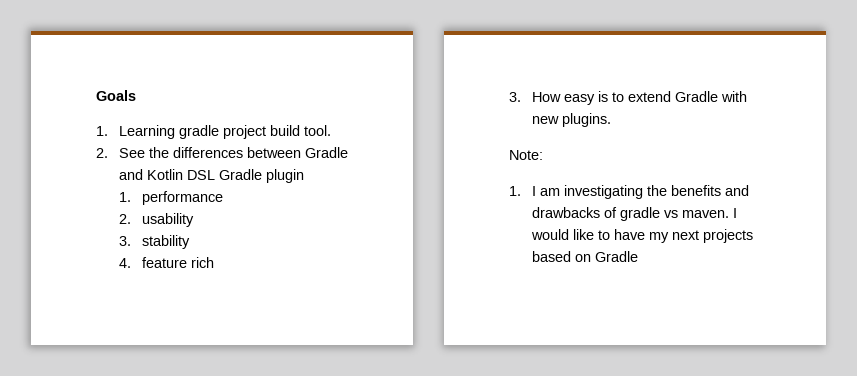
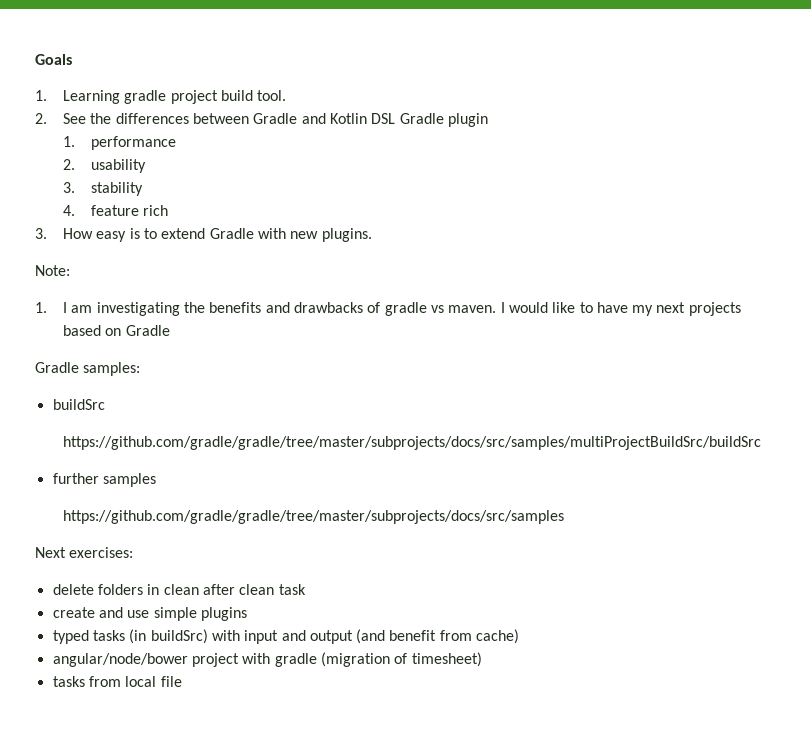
(638, 256) none -> [35,362,141,376] [52,399,105,410] [63,436,762,450] [52,473,156,487] [63,510,565,524] [35,547,134,558] [52,584,306,595] [52,607,247,621] [52,629,520,644] [52,652,482,667] [52,676,182,687] // Gradle samples: // buildSrc // https://github.com/gradle/gradle/tree/master/subprojects/docs/src/samples/multiProjectBuildSrc/buildSrc // further samples // https://github.com/gradle/gradle/tree/master/subprojects/docs/src/samples // Next exercises: // delete folders in clean after clean task // create and use simple plugins // typed tasks (in buildSrc) with input and output (and benefit from cache) // angular/node/bower project with gradle (migration of timesheet) // tasks from local file

